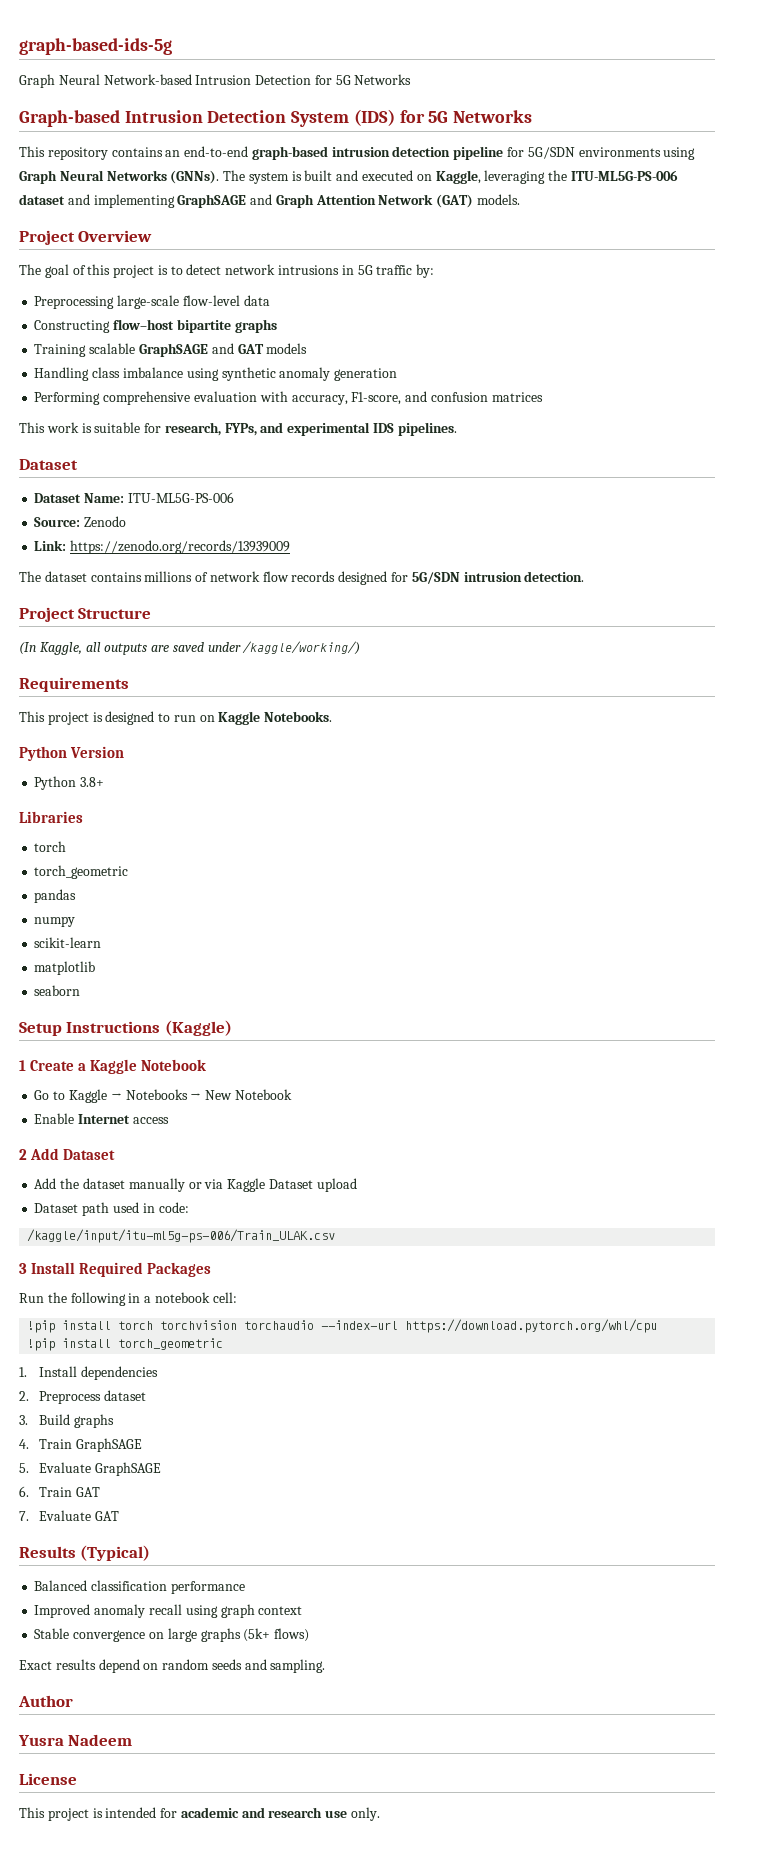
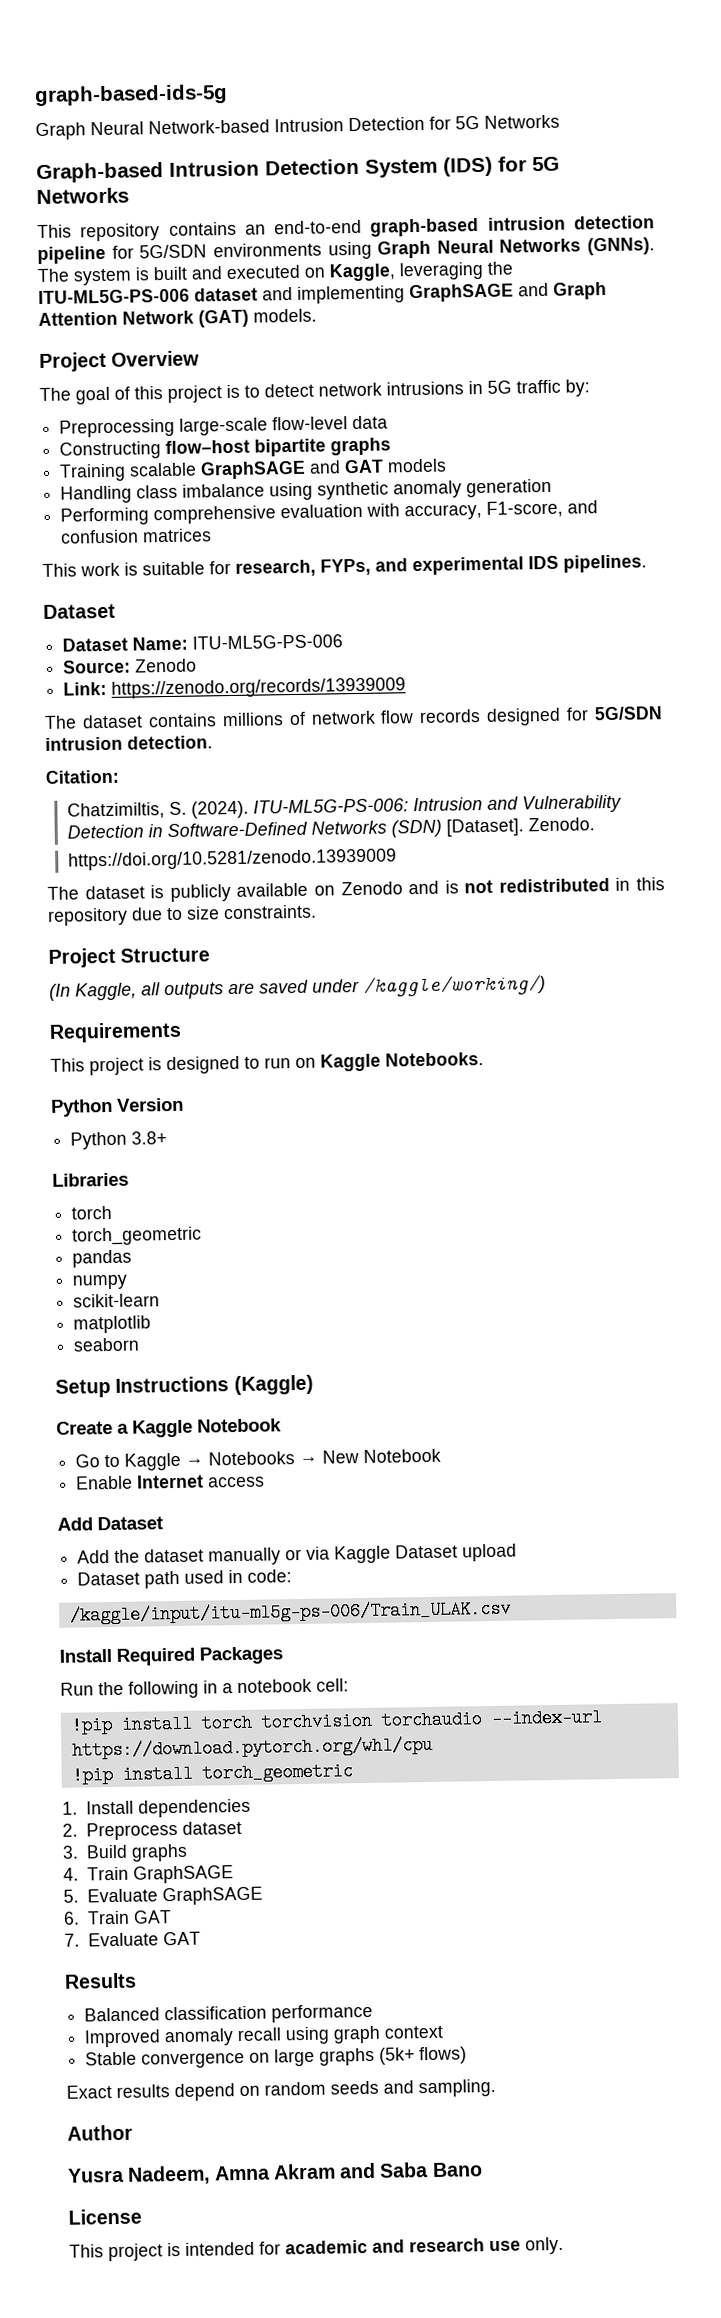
(585, 576) none -> [45,769,119,784] [66,794,622,820] [66,817,595,839] [67,848,397,871] [47,877,665,902] [47,904,317,926] // Citation: // Chatzimiltis, S. (2024). ITU-ML5G-PS-006: Intrusion and Vulnerability Detection in Software-Defined Networks (SDN) [Dataset]. Zenodo. // https://doi.org/10.5281/zenodo.13939009 // The dataset is publicly available on Zenodo and is not redistributed in this repository due to size constraints.
[19,1060,26,1071] 1 -> (314, 1385) none
[19,1149,27,1160] 2 -> (266, 1482) none
[19,1263,27,1274] 3 -> (511, 1612) none
[80,1545,151,1561] (Typical) -> (137, 1980) none
[68,1734,133,1746] Nadeem -> [127,2162,483,2185] Nadeem, Amna Akram and Saba Bano

